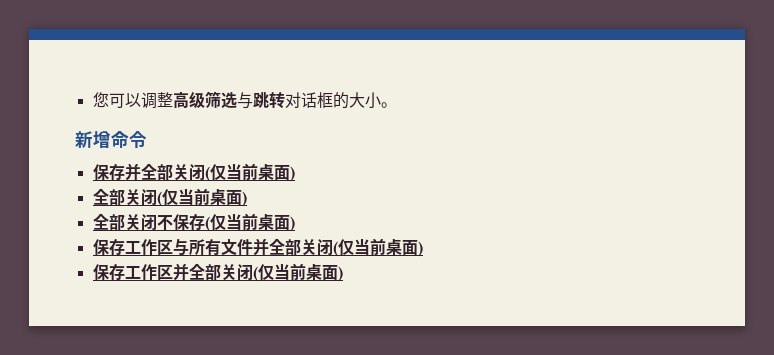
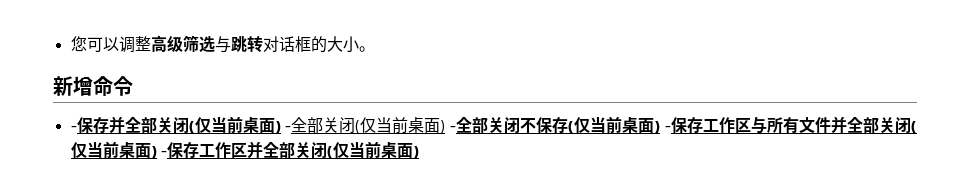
(147, 140) none -> [70,126,77,131] -
[92,188,247,207] // 全部关闭(仅当前桌面) // -> [285,117,457,134] -全部关闭(仅当前桌面) -
(295, 224) // -> [664,126,671,131] -
(423, 249) // -> [160,151,167,156] -

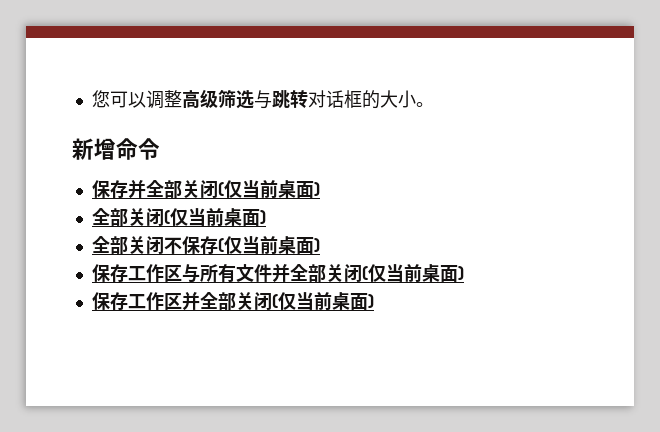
[70,126,77,131] - -> (160, 149) none
[285,117,457,134] -全部关闭(仅当前桌面) - -> [91,208,266,227] // 全部关闭(仅当前桌面) //
[664,126,671,131] - -> (320, 245) //
[160,151,167,156] - -> (464, 273) //

